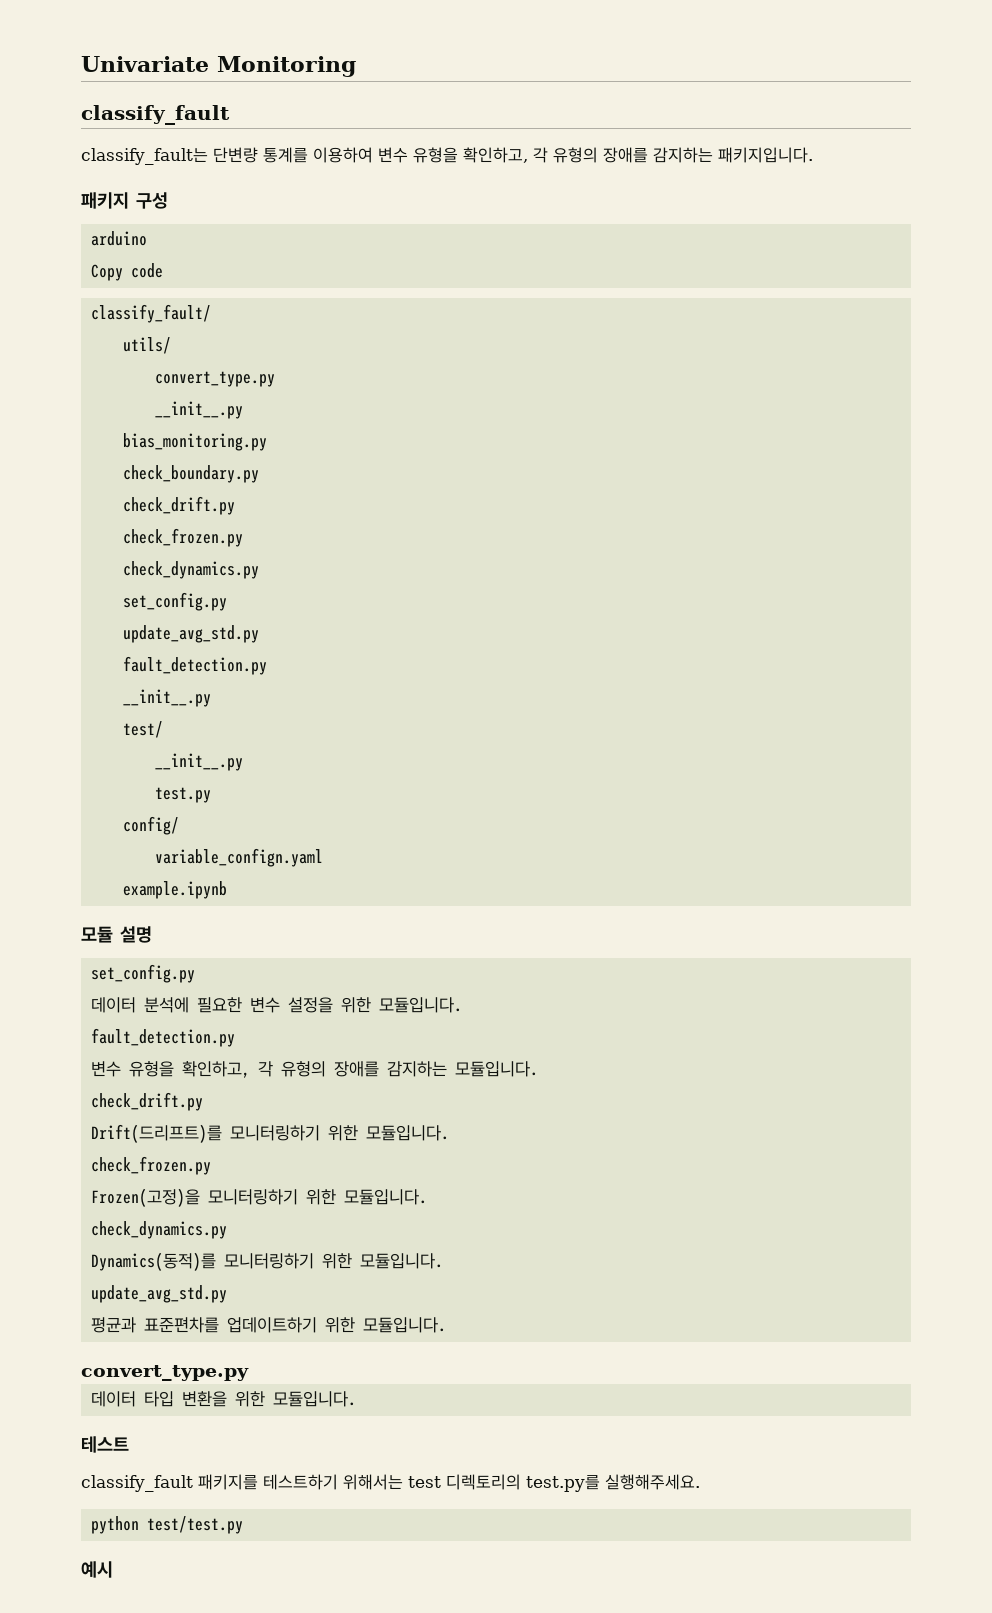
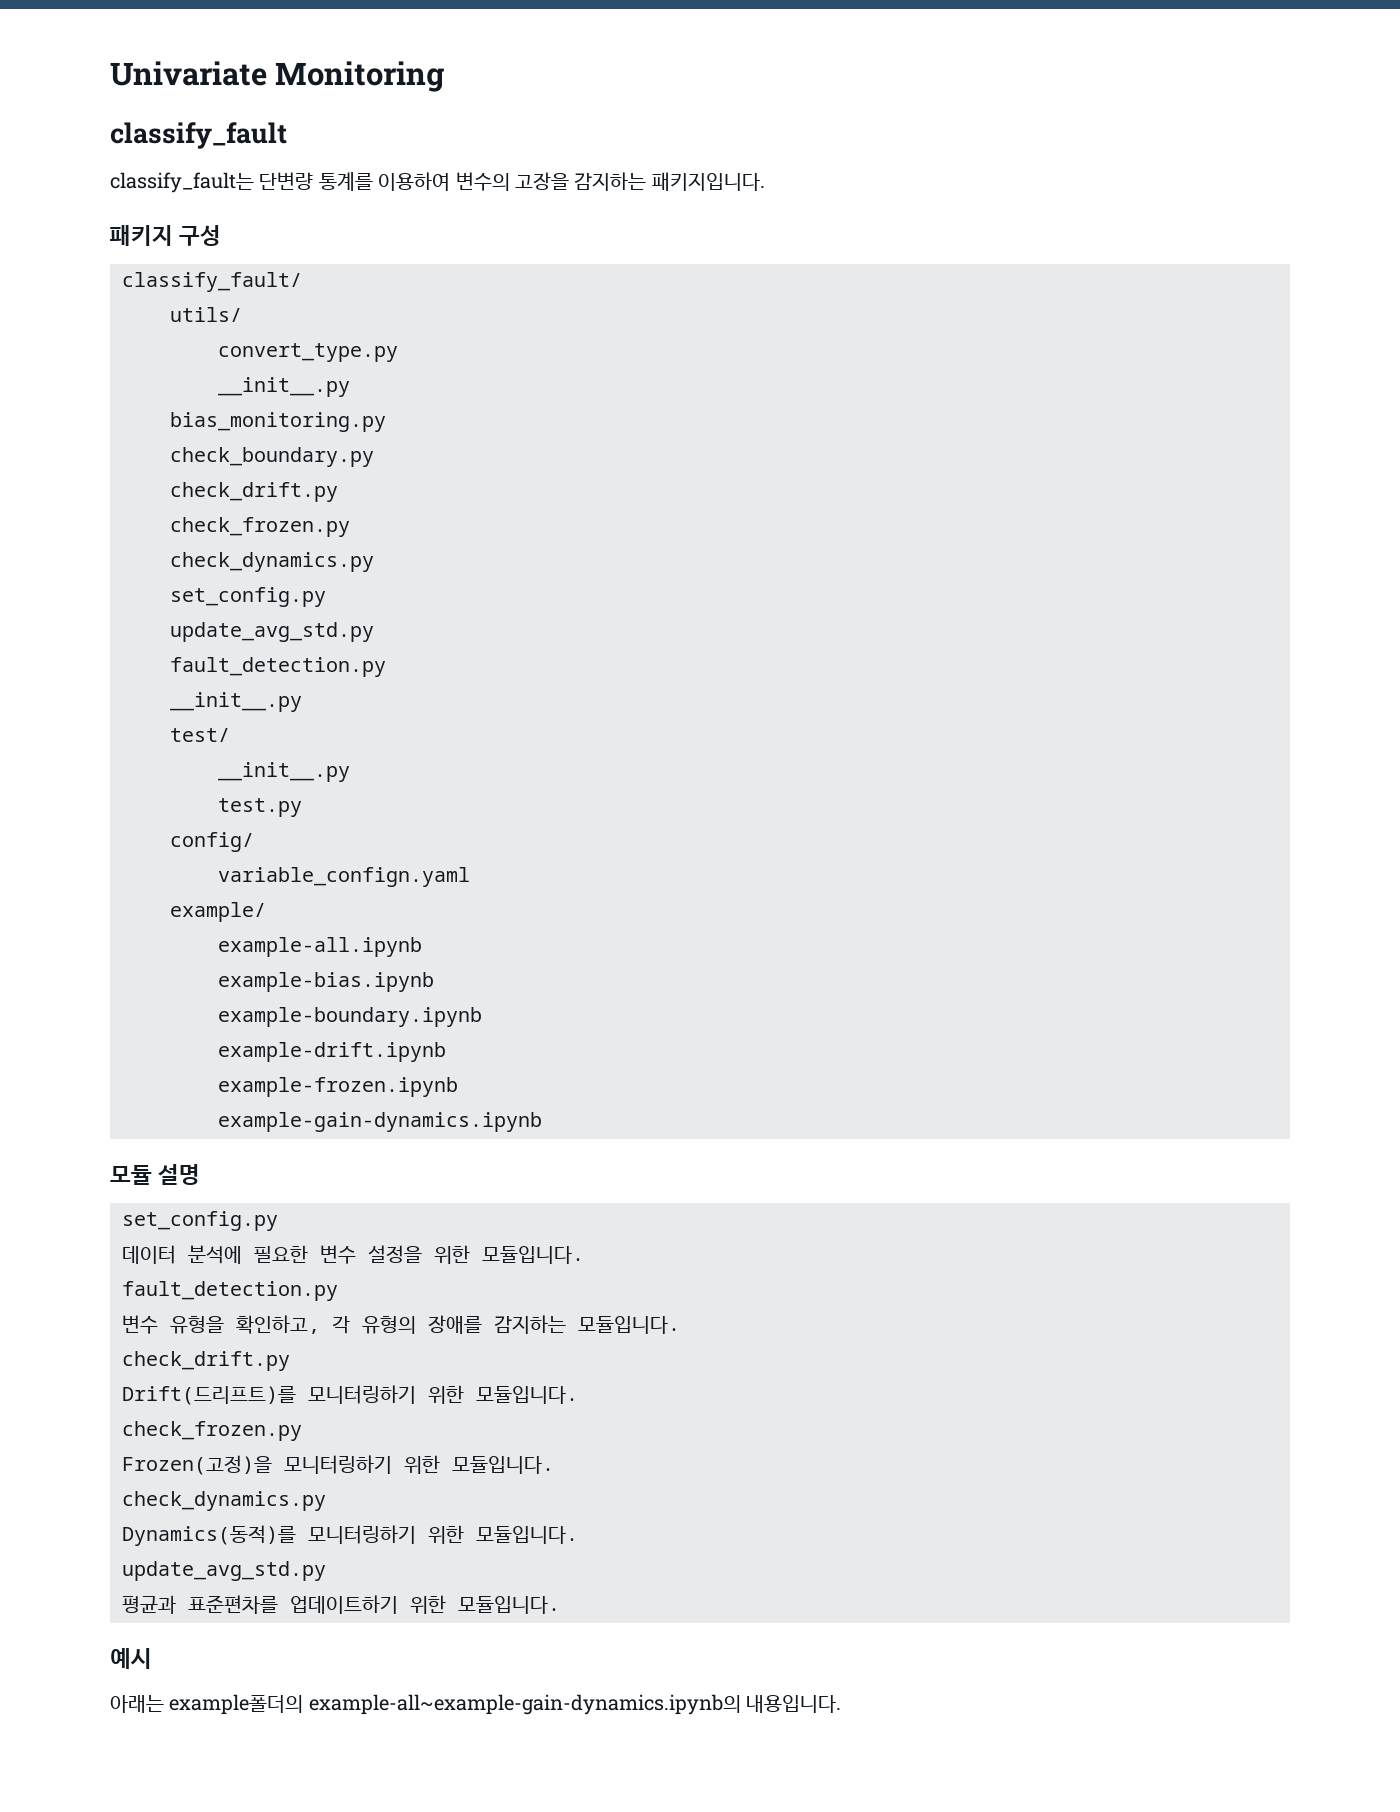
[378,147,648,163] 변수 유형을 확인하고, 각 유형의 장애를 -> [455,172,569,191] 변수의 고장을
[91,231,148,246] [91,263,164,281] // arduino // Copy code -> (222, 235) none
[123,881,228,899] example.ipynb -> [170,902,266,922] [218,937,422,957] [218,972,434,992] [218,1007,482,1027] [218,1042,446,1062] [218,1077,458,1097] [218,1112,542,1132] example/ // example-all.ipynb // example-bias.ipynb // example-boundary.ipynb // example-drift.ipynb // example-frozen.ipynb // example-gain-dynamics.ipynb
[81,1365,249,1381] [91,1391,357,1407] [81,1436,129,1453] [81,1474,700,1492] [91,1516,244,1534] [81,1561,113,1578] convert_type.py // 데이터 타입 변환을 위한 모듈입니다. // 테스트 // classify_fault 패키지를 테스트하기 위해서는 test 디렉토리의 test.py를 실행해주세요. // python test/test.py // 예시 -> [110,1648,152,1669] [110,1694,842,1715] 예시 // 아래는 example폴더의 example-all~example-gain-dynamics.ipynb의 내용입니다.

